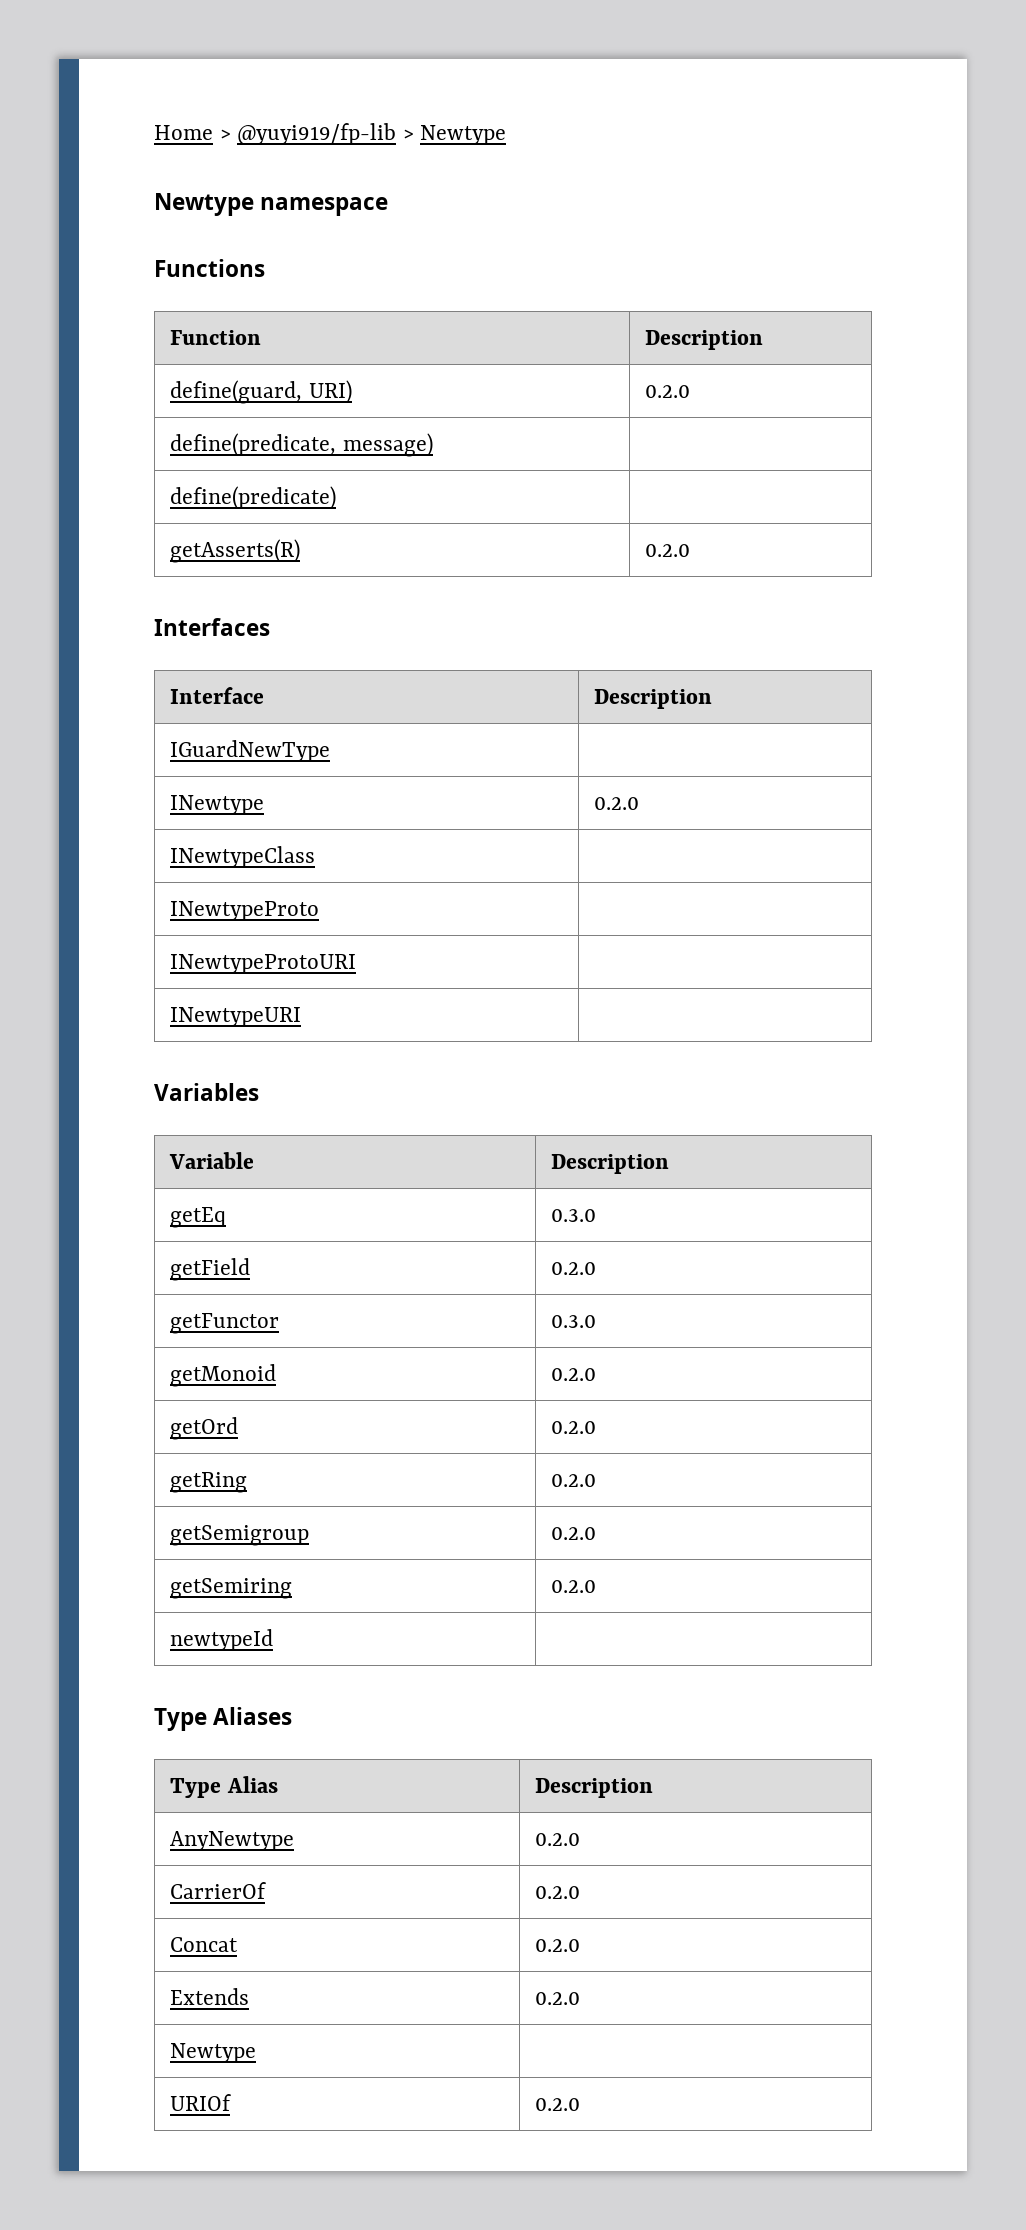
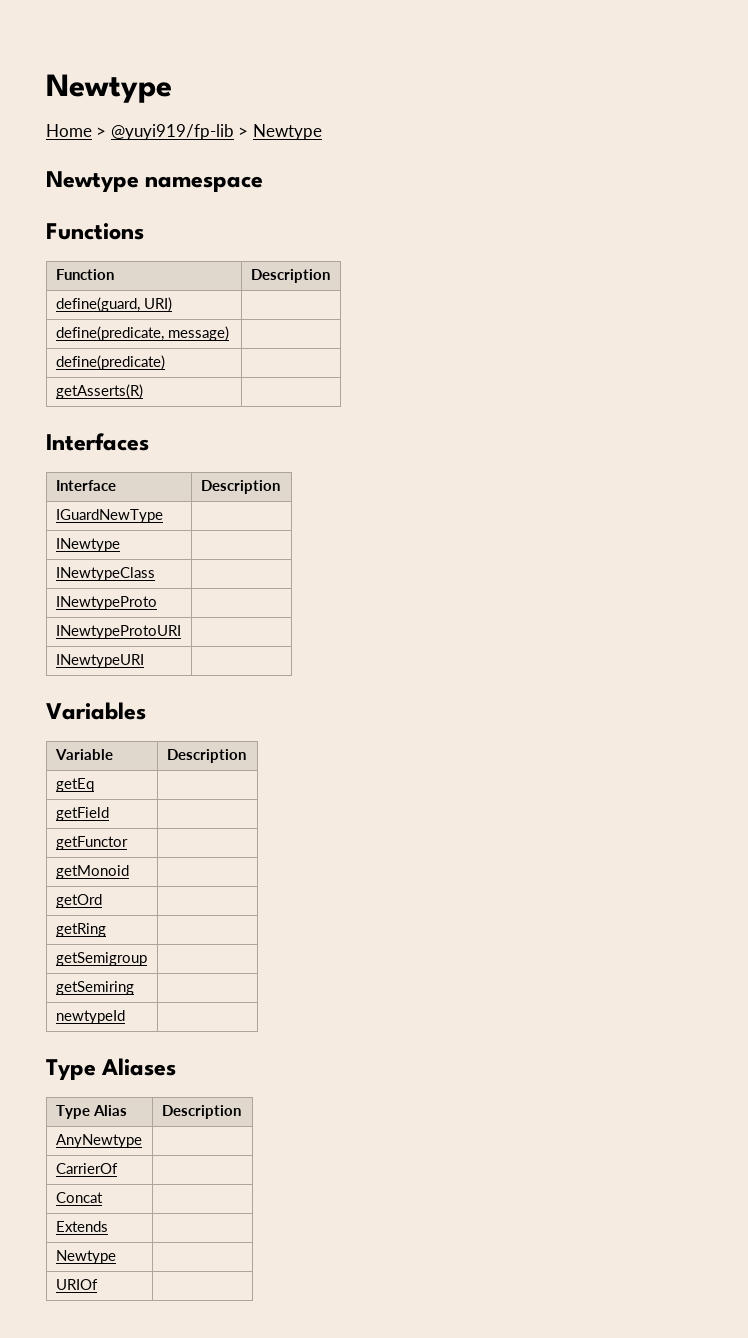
(154, 132) none -> [46,74,172,103] Newtype //
[644,385,690,398] 0.2.0 -> (172, 304) none
[644,544,690,557] 0.2.0 -> (143, 391) none
[593,797,639,810] 0.2.0 -> (120, 545) none
[550,1209,596,1222] 0.3.0 -> (94, 785) none
[550,1262,596,1275] 0.2.0 -> (109, 814) none
[550,1315,596,1328] 0.3.0 -> (128, 843) none
[550,1368,596,1381] 0.2.0 -> (129, 872) none
[550,1421,596,1434] 0.2.0 -> (102, 901) none
[550,1474,596,1487] 0.2.0 -> (106, 930) none
[550,1527,596,1540] 0.2.0 -> (147, 959) none
[550,1580,596,1593] 0.2.0 -> (134, 988) none
[534,1833,580,1846] 0.2.0 -> (142, 1141) none
[534,1886,580,1899] 0.2.0 -> (118, 1168) none
[534,1939,580,1952] 0.2.0 -> (103, 1197) none
[534,1992,580,2005] 0.2.0 -> (108, 1226) none
[534,2098,580,2111] 0.2.0 -> (98, 1284) none

